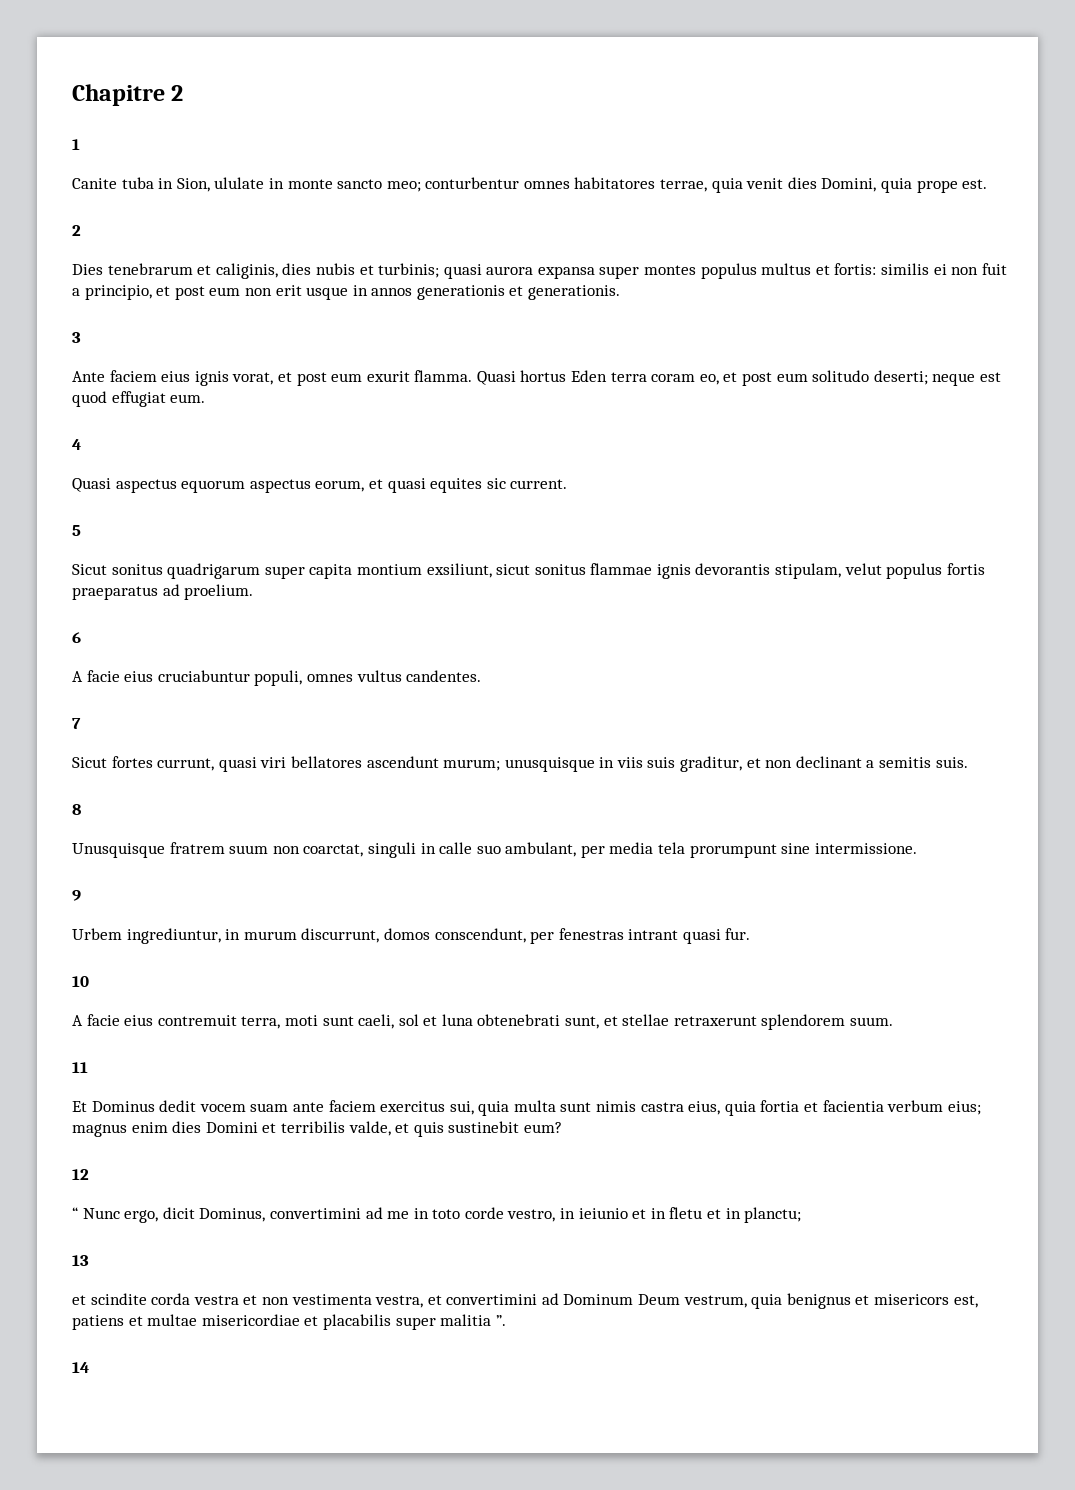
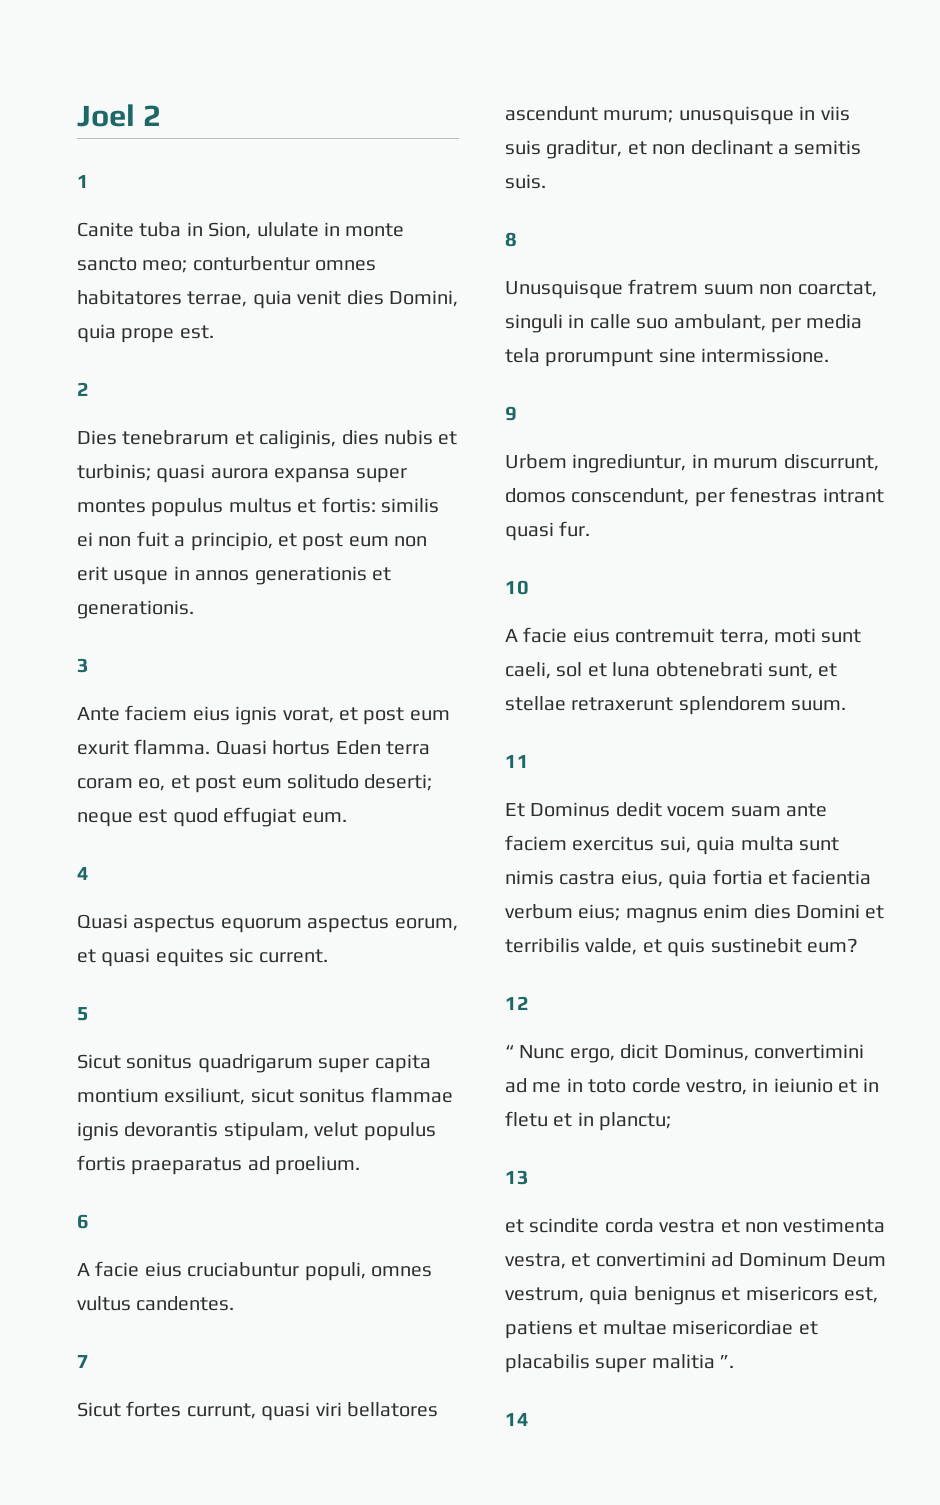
[72,84,165,106] Chapitre -> [77,104,135,127] Joel

